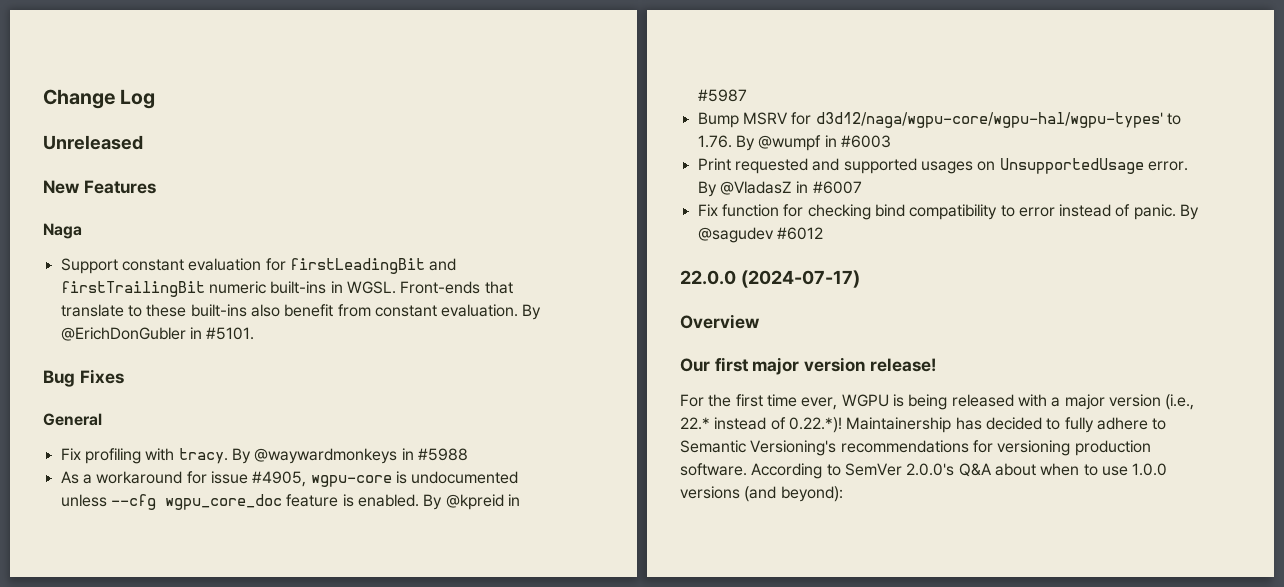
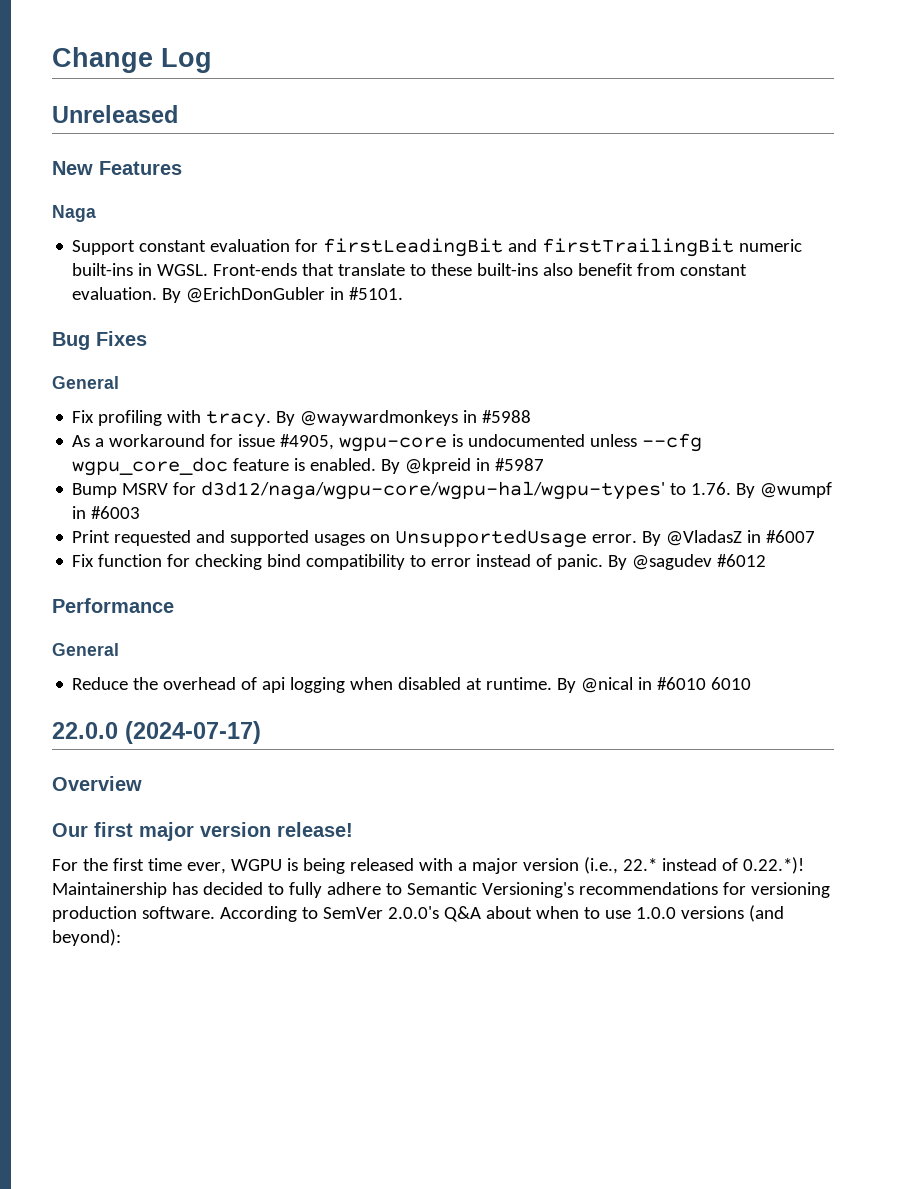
(823, 233) none -> [52,598,174,613] [52,643,119,656] [72,677,752,693] // Performance // General // Reduce the overhead of api logging when disabled at runtime. By @nical in #6010 6010

